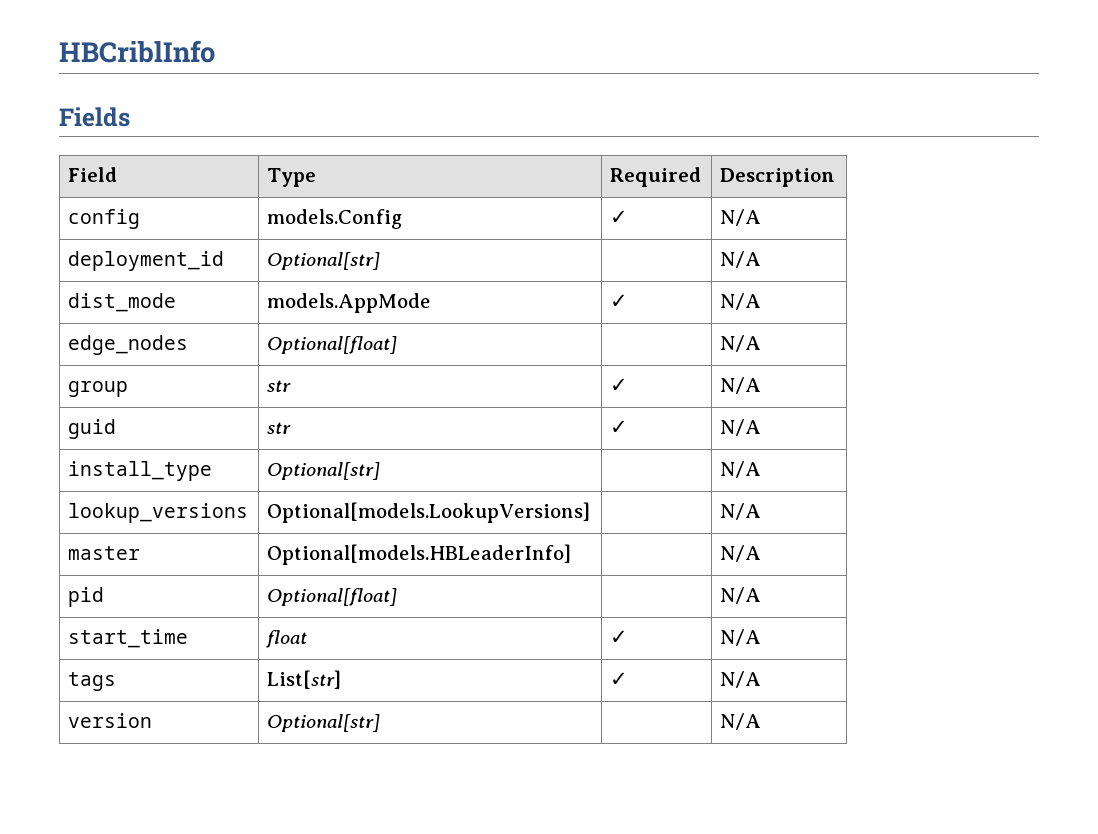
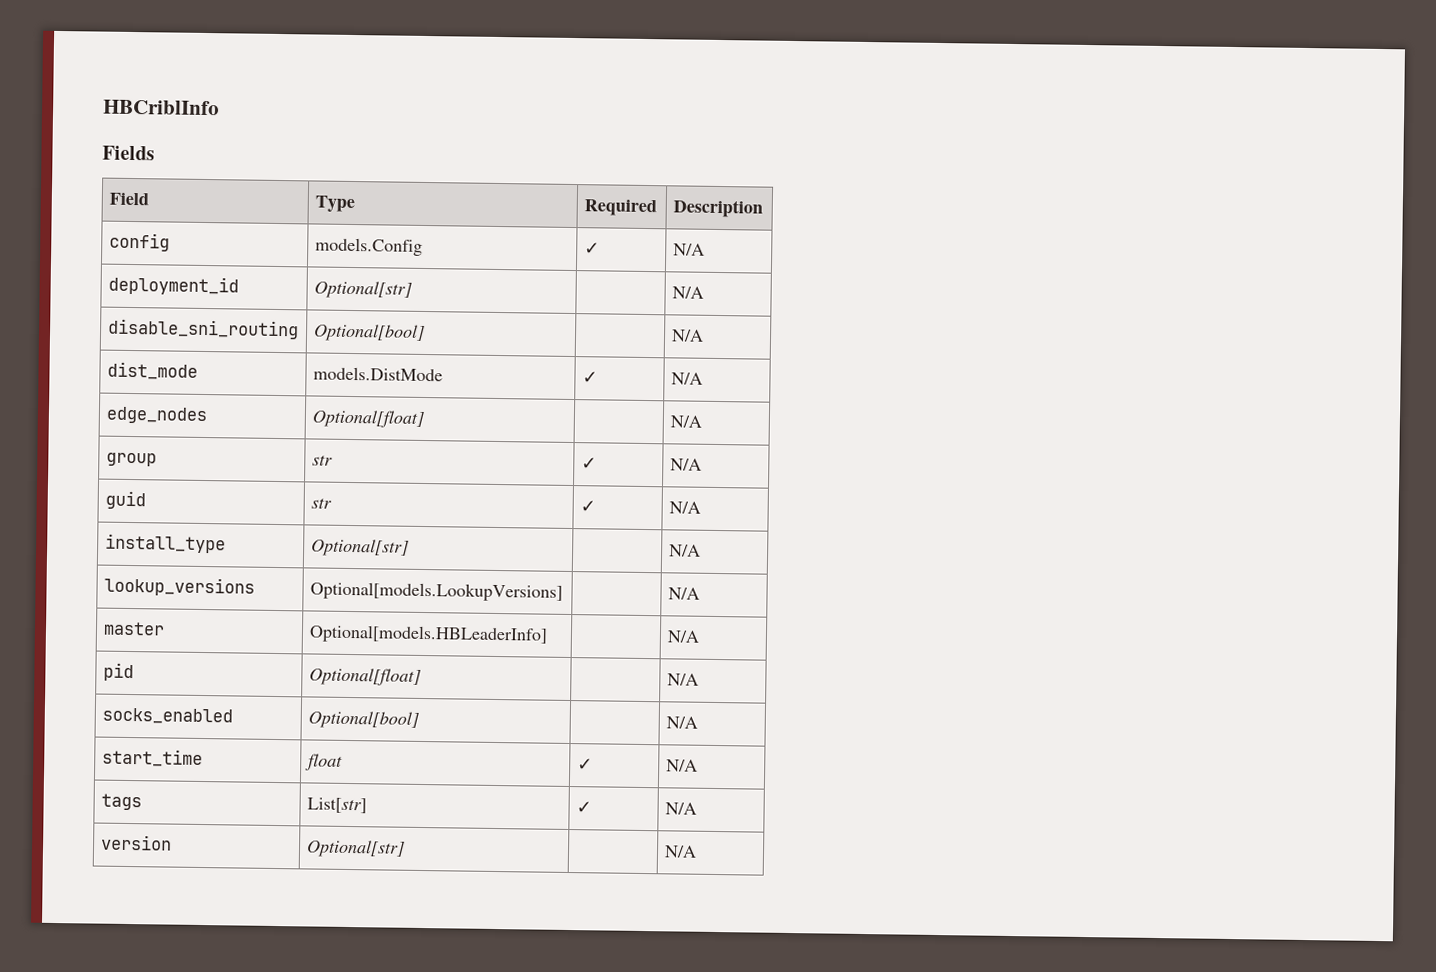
(762, 259) none -> [106,318,299,340] [312,323,425,342] [670,329,704,342] // disable_sni_routing | Optional[bool] | | N/A
[267,293,432,313] models.AppMode -> [312,366,443,382] models.DistMode
(762, 595) none -> [101,707,233,725] [307,710,419,729] [665,716,698,729] // socks_enabled | Optional[bool] | | N/A

